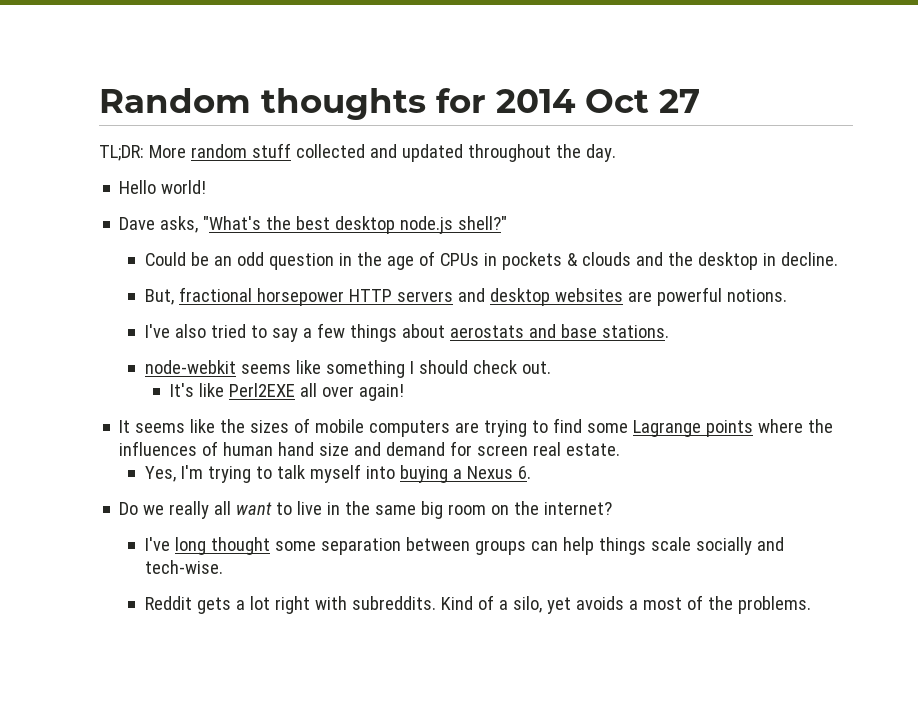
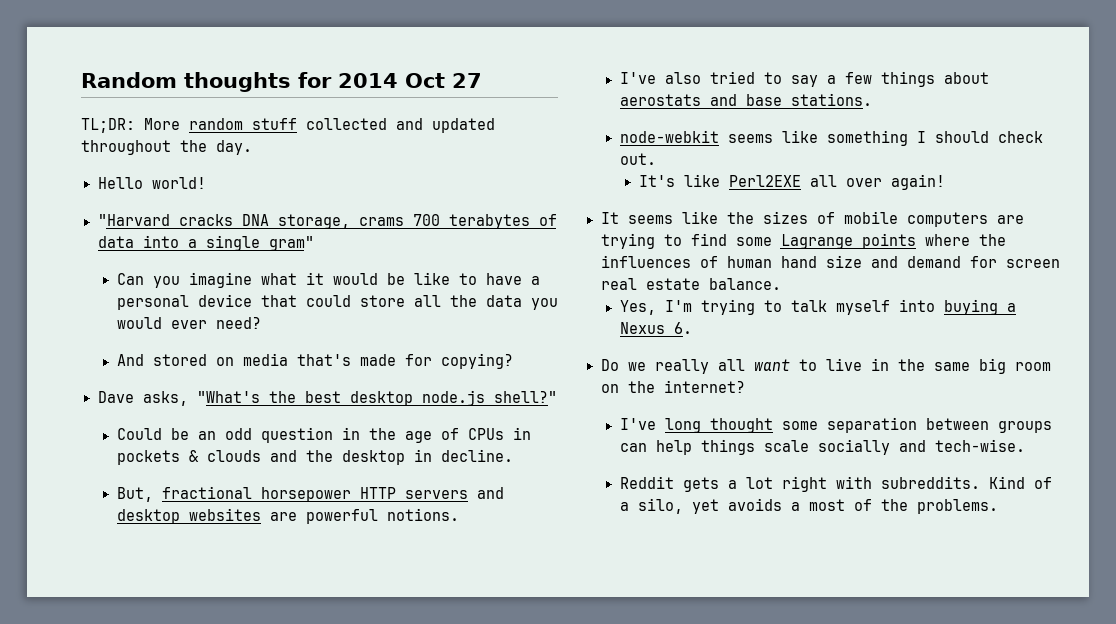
(207, 187) none -> [97,214,557,229] [97,235,314,251] [116,272,540,288] [116,294,558,310] [116,317,261,329] [116,353,513,369] // "Harvard cracks DNA storage, crams 700 terabytes of data into a single gram" // Can you imagine what it would be like to have a personal device that could store all the data you would ever need? // And stored on media that's made for copying?
[566,443,621,456] estate. -> [645,278,781,290] estate balance.

